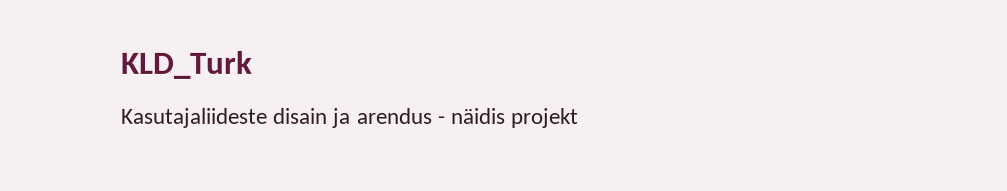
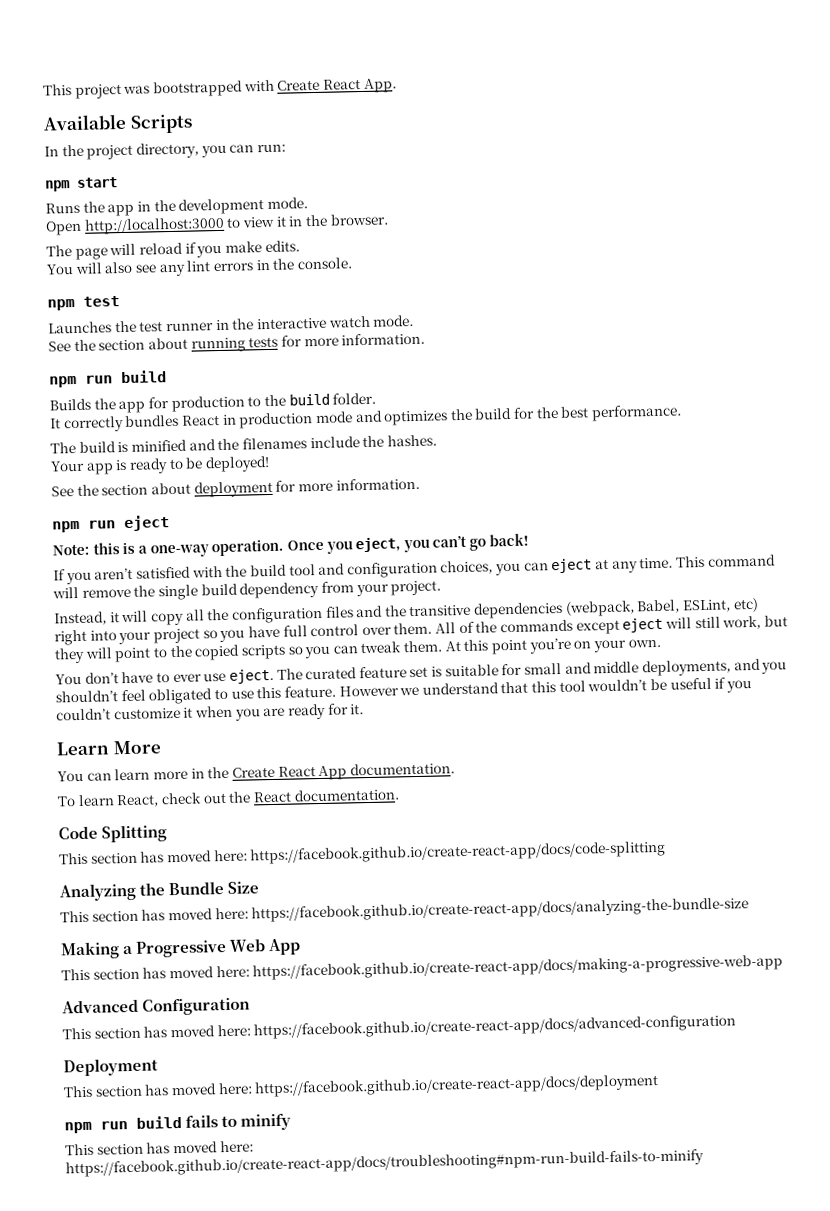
[121,50,253,79] [120,107,579,129] KLD_Turk // Kasutajaliideste disain ja arendus - näidis projekt -> [43,78,397,99] [43,113,193,134] [44,142,286,160] [45,177,118,192] [45,197,308,217] [45,213,389,236] [46,240,300,260] [46,257,352,277] [47,296,120,311] [48,314,415,334] [48,332,426,353] [49,370,167,388] [49,392,377,414] [50,404,683,433] [50,434,437,454] [50,456,270,475] [51,477,420,498] [52,515,170,533] [52,533,529,558] [53,554,776,585] [52,580,442,601] [54,597,759,626] [54,615,788,646] [54,637,661,664] [55,658,788,685] [55,677,752,705] [56,703,365,721] [56,740,162,756] [57,762,455,782] [57,788,400,808] [58,824,168,843] [59,840,667,865] [59,881,260,902] [60,897,750,923] [60,938,302,960] [61,954,784,981] [62,997,251,1016] [62,1014,737,1040] [63,1057,158,1077] [63,1074,660,1098] [64,1113,292,1134] [65,1140,254,1156] [65,1149,704,1178] This project was bootstrapped with Create React App. // Available Scripts // In the project directory, you can run: // npm start // Runs the app in the development mode. // Open http://localhost:3000 to view it in the browser. // The page will reload if you make edits. // You will also see any lint errors in the console. // npm test // Launches the test runner in the interactive watch mode. // See the section about running tests for more information. // npm run build // Builds the app for production to the build folder. // It correctly bundles React in production mode and optimizes the build for the best performance. // The build is minified and the filenames include the hashes. // Your app is ready to be deployed! // See the section about deployment for more information. // npm run eject // Note: this is a one-way operation. Once you eject, you can’t go back! // If you aren’t satisfied with the build tool and configuration choices, you can eject at any time. This command will remove the single build dependency from your project. // Instead, it will copy all the configuration files and the transitive dependencies (webpack, Babel, ESLint, etc) right into your project so you have full control over them. All of the commands except eject will still work, but they will point to the copied scripts so you can tweak them. At this point you’re on your own. // You don’t have to ever use eject. The curated feature set is suitable for small and middle deployments, and you shouldn’t feel obligated to use this feature. However we understand that this tool wouldn’t be useful if you couldn’t customize it when you are ready for it. // Learn More // You can learn more in the Create React App documentation. // To learn React, check out the React documentation. // Code Splitting // This section has moved here: https://facebook.github.io/create-react-app/docs/code-splitting // Analyzing the Bundle Size // This section has moved here: https://facebook.github.io/create-react-app/docs/analyzing-the-bundle-size // Making a Progressive Web App // This section has moved here: https://facebook.github.io/create-react-app/docs/making-a-progressive-web-app // Advanced Configuration // This section has moved here: https://facebook.github.io/create-react-app/docs/advanced-configuration // Deployment // This section has moved here: https://facebook.github.io/create-react-app/docs/deployment // npm run build fails to minify // This section has moved here: https://facebook.github.io/create-react-app/docs/troubleshooting#npm-run-build-fails-to-minify

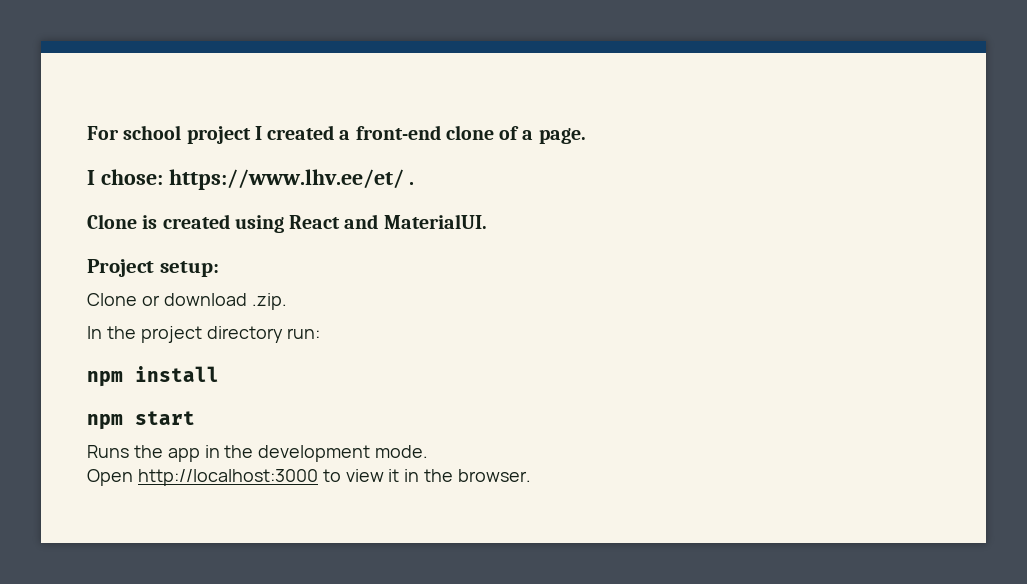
[43,78,397,99] [43,113,193,134] This project was bootstrapped with Create React App. // Available Scripts -> [87,125,586,144] [87,169,415,190] [87,214,487,233] [87,259,219,277] [87,293,287,310] For school project I created a front-end clone of a page. // I chose: https://www.lhv.ee/et/ . // Clone is created using React and MaterialUI. // Project setup: // Clone or download .zip.
[135,142,255,159] directory, you can -> [206,326,283,343] directory
(286, 148) none -> [87,366,219,387] // npm install
[46,240,300,260] [46,257,352,277] [47,296,120,311] [48,314,415,334] [48,332,426,353] [49,370,167,388] [49,392,377,414] [50,404,683,433] [50,434,437,454] [50,456,270,475] [51,477,420,498] [52,515,170,533] [52,533,529,558] [53,554,776,585] [52,580,442,601] [54,597,759,626] [54,615,788,646] [54,637,661,664] [55,658,788,685] [55,677,752,705] [56,703,365,721] [56,740,162,756] [57,762,455,782] [57,788,400,808] [58,824,168,843] [59,840,667,865] [59,881,260,902] [60,897,750,923] [60,938,302,960] [61,954,784,981] [62,997,251,1016] [62,1014,737,1040] [63,1057,158,1077] [63,1074,660,1098] [64,1113,292,1134] [65,1140,254,1156] [65,1149,704,1178] // The page will reload if you make edits. // You will also see any lint errors in the console. // npm test // Launches the test runner in the interactive watch mode. // See the section about running tests for more information. // npm run build // Builds the app for production to the build folder. // It correctly bundles React in production mode and optimizes the build for the best performance. // The build is minified and the filenames include the hashes. // Your app is ready to be deployed! // See the section about deployment for more information. // npm run eject // Note: this is a one-way operation. Once you eject, you can’t go back! // If you aren’t satisfied with the build tool and configuration choices, you can eject at any time. This command will remove the single build dependency from your project. // Instead, it will copy all the configuration files and the transitive dependencies (webpack, Babel, ESLint, etc) right into your project so you have full control over them. All of the commands except eject will still work, but they will point to the copied scripts so you can tweak them. At this point you’re on your own. // You don’t have to ever use eject. The curated feature set is suitable for small and middle deployments, and you shouldn’t feel obligated to use this feature. However we understand that this tool wouldn’t be useful if you couldn’t customize it when you are ready for it. // Learn More // You can learn more in the Create React App documentation. // To learn React, check out the React documentation. // Code Splitting // This section has moved here: https://facebook.github.io/create-react-app/docs/code-splitting // Analyzing the Bundle Size // This section has moved here: https://facebook.github.io/create-react-app/docs/analyzing-the-bundle-size // Making a Progressive Web App // This section has moved here: https://facebook.github.io/create-react-app/docs/making-a-progressive-web-app // Advanced Configuration // This section has moved here: https://facebook.github.io/create-react-app/docs/advanced-configuration // Deployment // This section has moved here: https://facebook.github.io/create-react-app/docs/deployment // npm run build fails to minify // This section has moved here: https://facebook.github.io/create-react-app/docs/troubleshooting#npm-run-build-fails-to-minify -> (532, 475) none

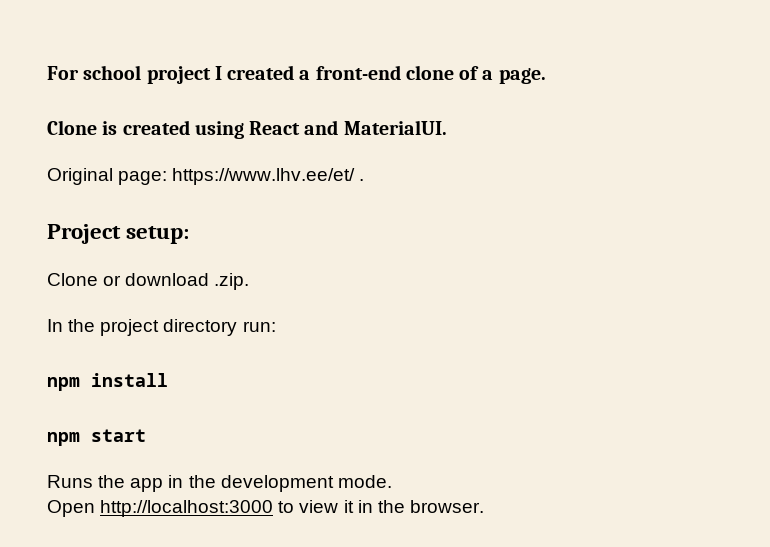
[87,169,415,190] // I chose: https://www.lhv.ee/et/ . -> (546, 76) none
(487, 221) none -> [47,168,365,185] // Original page: https://www.lhv.ee/et/ .

